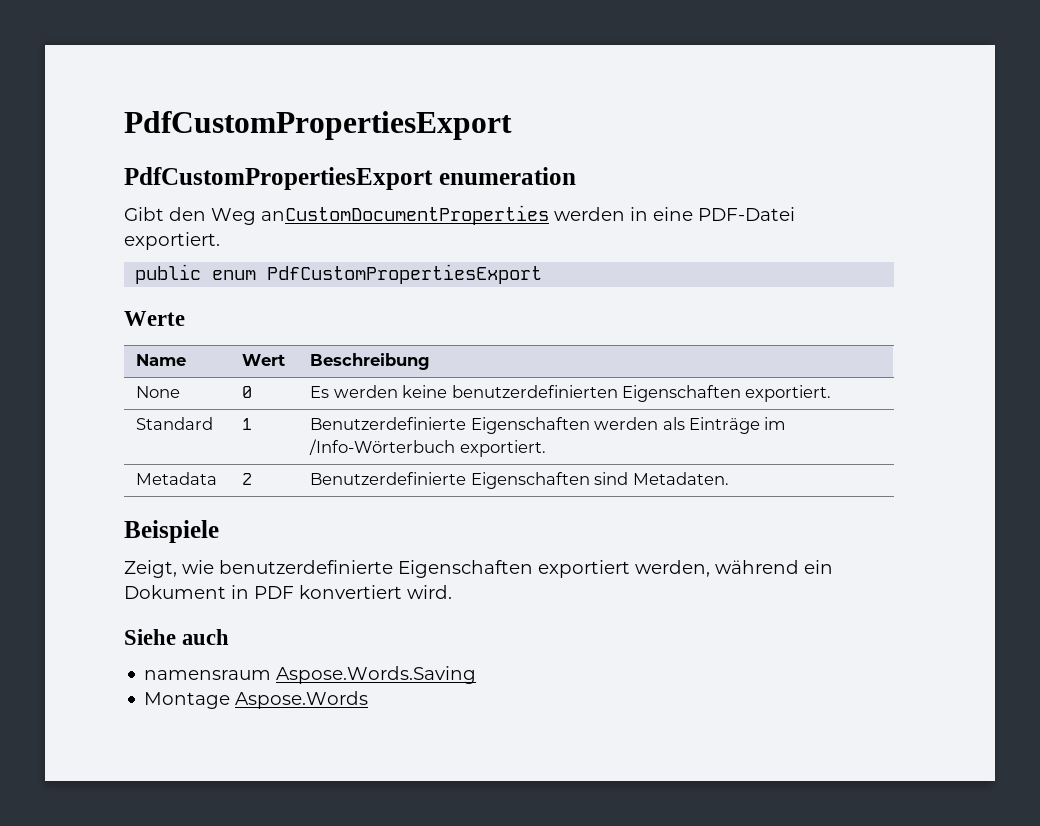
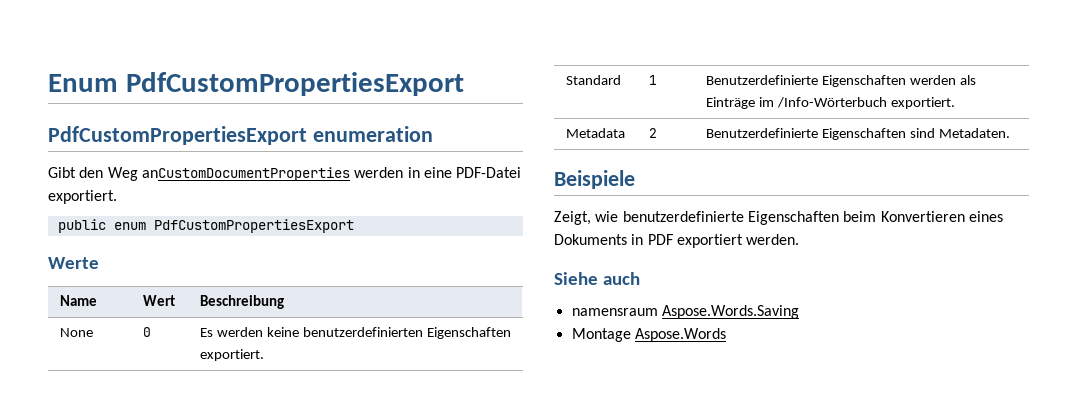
(124, 125) none -> [48,74,118,92] Enum
[538,560,833,578] [124,585,452,599] exportiert werden, während ein Dokument in PDF konvertiert wird. -> [843,211,1003,222] [554,234,800,248] beim Konvertieren eines Dokuments in PDF exportiert werden.

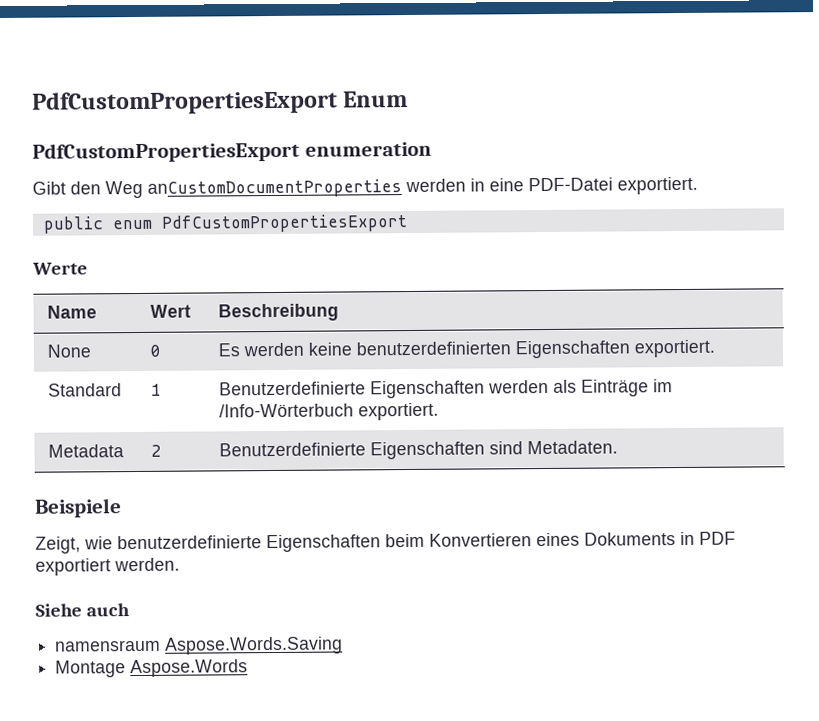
(48, 83) none -> [32,90,338,115] PdfCustomPropertiesExport
[125,72,464,96] PdfCustomPropertiesExport -> (409, 99) none

